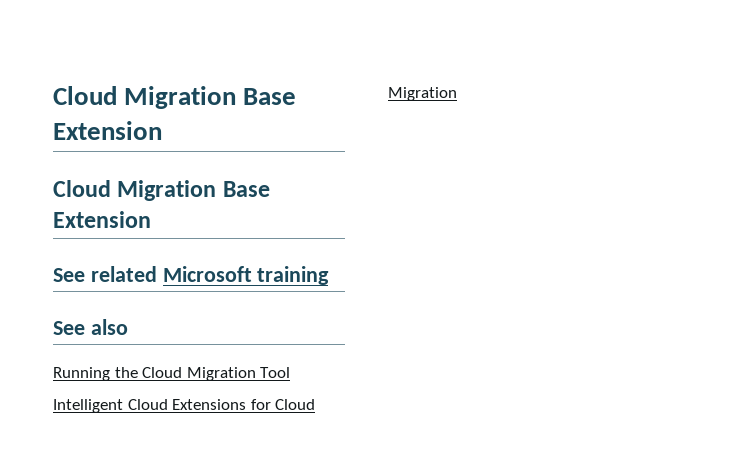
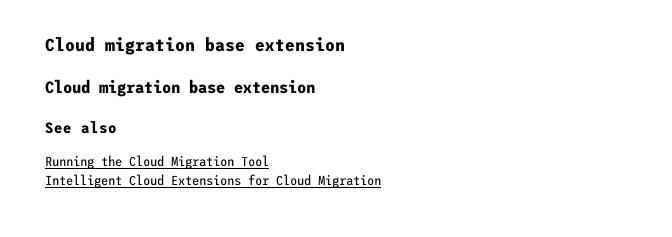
[53,86,297,109] [53,121,162,140] [53,180,270,201] [53,211,151,228] [53,266,330,285] Cloud Migration Base Extension // Cloud Migration Base Extension // See related Microsoft training -> [45,37,345,55] [45,79,315,97] Cloud migration base extension // Cloud migration base extension

